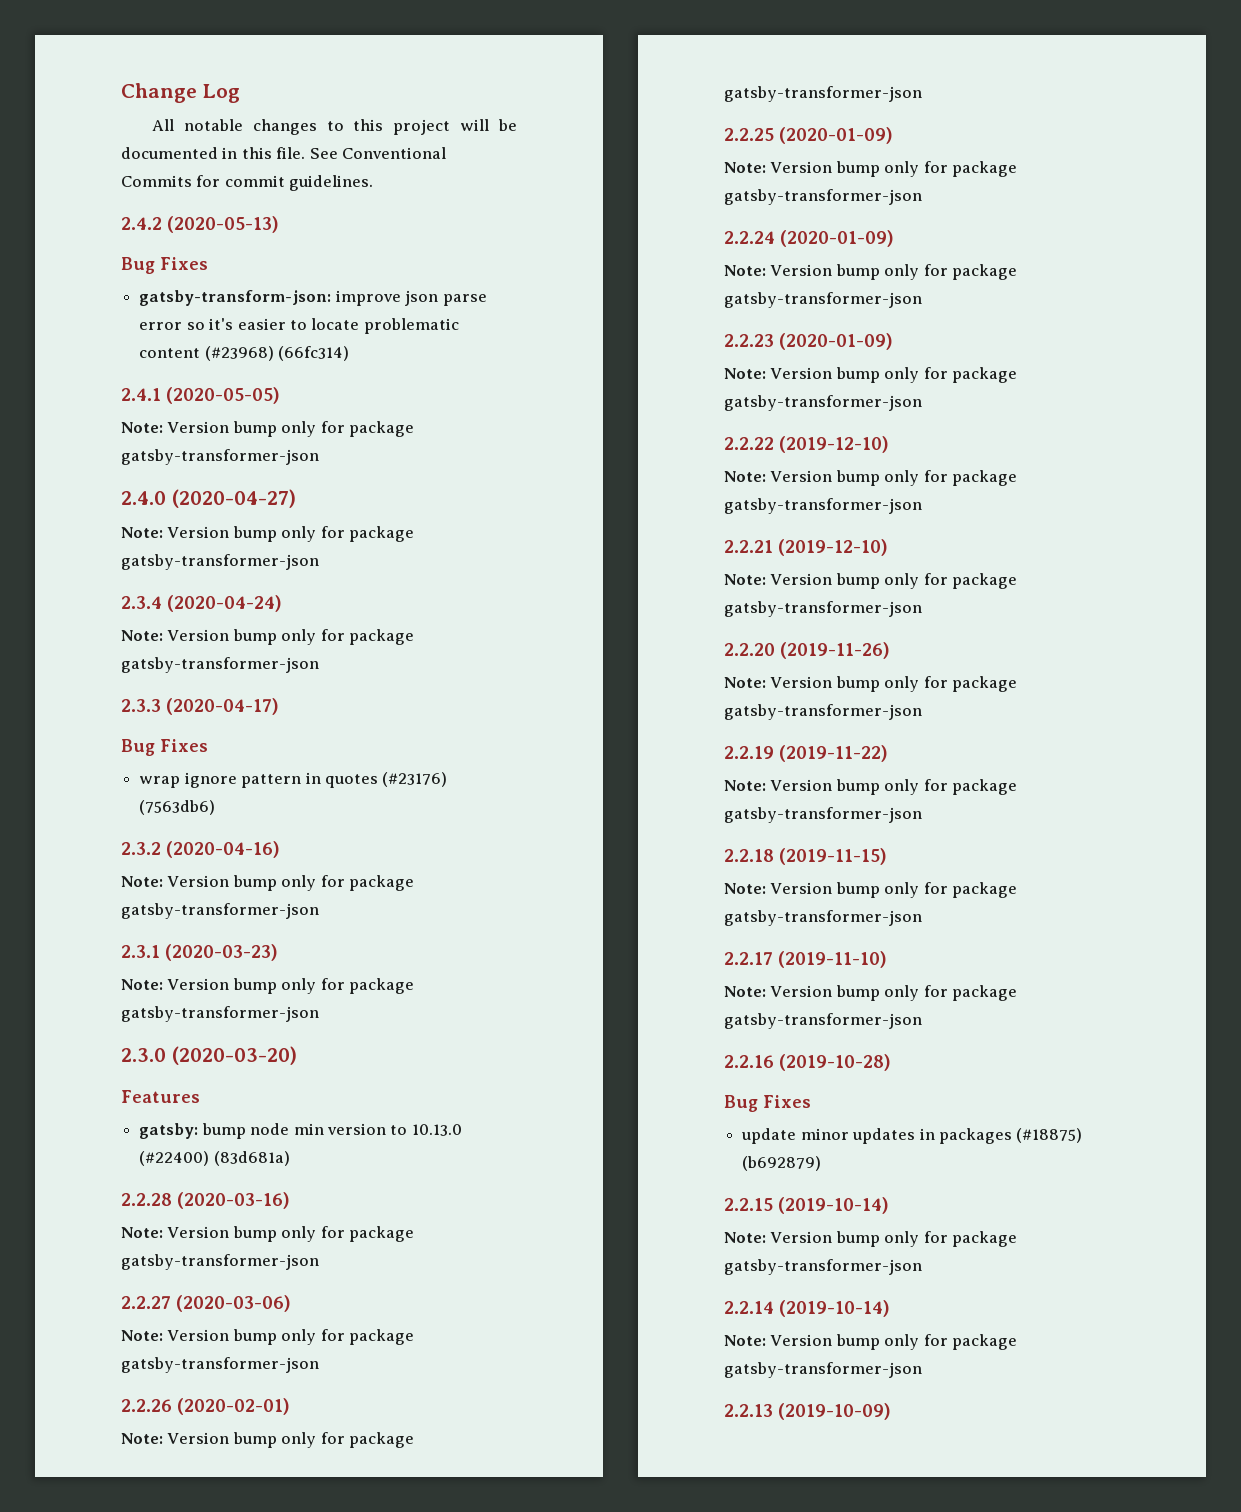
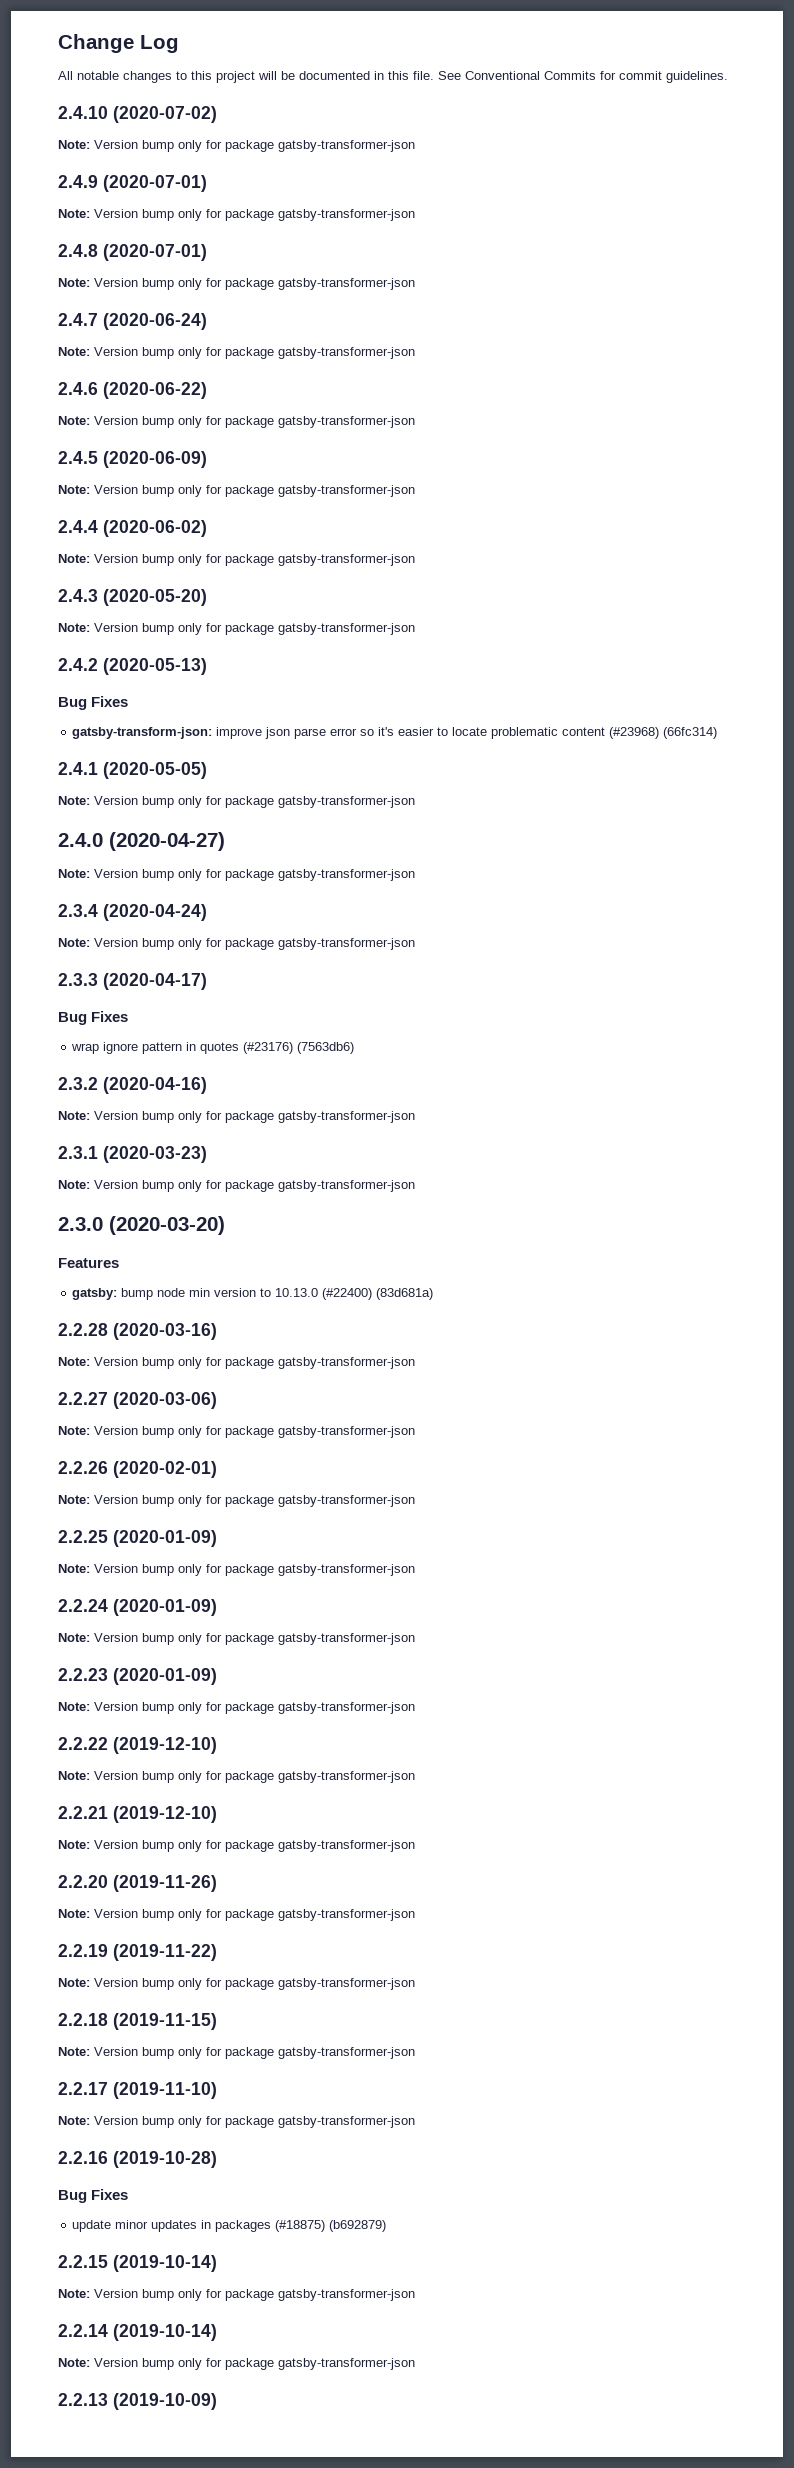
(374, 183) none -> [58,106,217,123] [58,140,415,152] [58,175,207,192] [58,209,415,221] [58,244,207,261] [58,278,415,290] [58,313,207,330] [58,347,415,359] [58,382,207,399] [58,416,415,428] [58,451,207,468] [58,485,415,497] [58,520,207,537] [58,554,415,566] [58,589,207,606] [58,623,415,635] // 2.4.10 (2020-07-02) // Note: Version bump only for package gatsby-transformer-json // 2.4.9 (2020-07-01) // Note: Version bump only for package gatsby-transformer-json // 2.4.8 (2020-07-01) // Note: Version bump only for package gatsby-transformer-json // 2.4.7 (2020-06-24) // Note: Version bump only for package gatsby-transformer-json // 2.4.6 (2020-06-22) // Note: Version bump only for package gatsby-transformer-json // 2.4.5 (2020-06-09) // Note: Version bump only for package gatsby-transformer-json // 2.4.4 (2020-06-02) // Note: Version bump only for package gatsby-transformer-json // 2.4.3 (2020-05-20) // Note: Version bump only for package gatsby-transformer-json

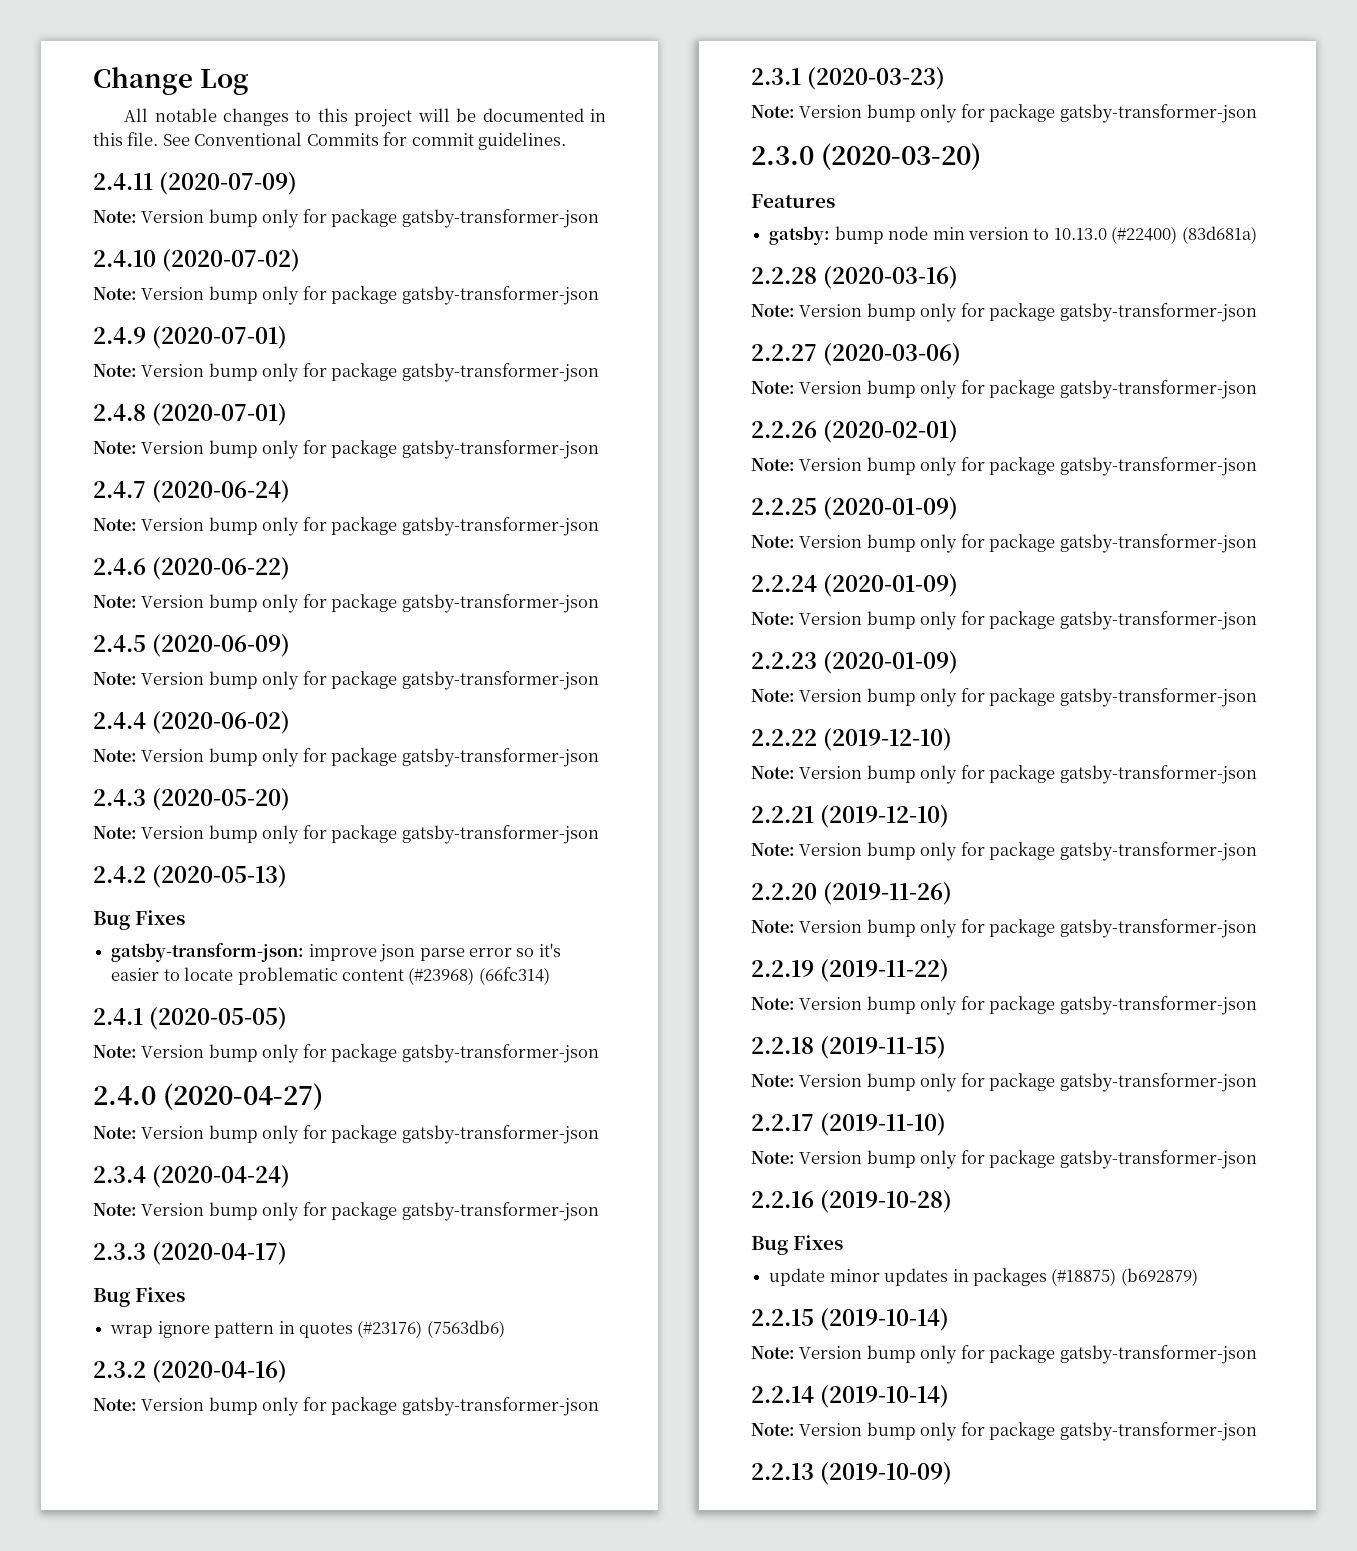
(728, 77) none -> [93,172,297,195] [93,209,599,228] // 2.4.11 (2020-07-09) // Note: Version bump only for package gatsby-transformer-json

